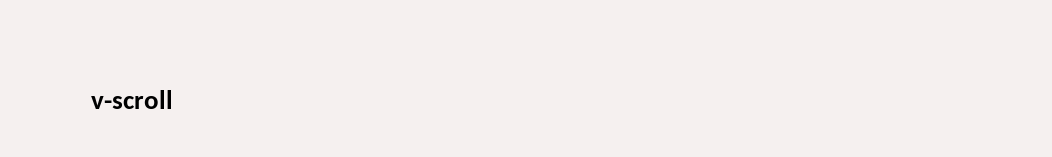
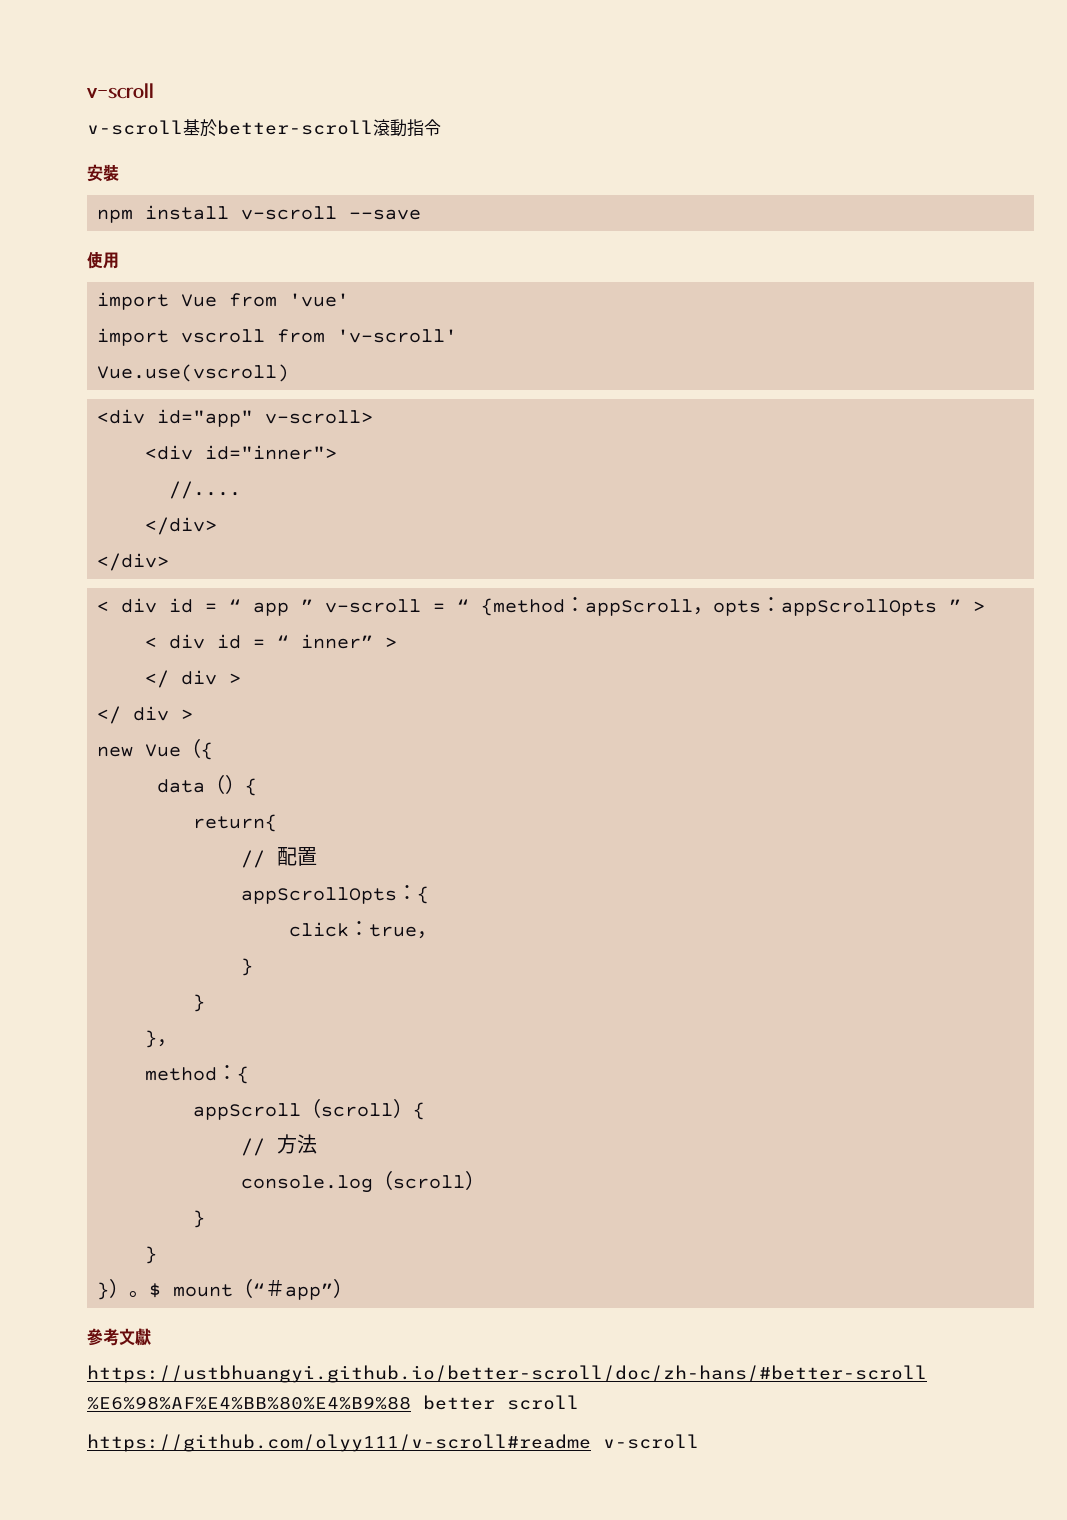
[91,90,173,109] v-scroll -> [86,83,154,99] [87,119,441,137] [87,164,119,182] [97,205,422,223] [87,251,119,269] [97,292,350,310] [97,328,458,346] [97,364,290,382] [97,409,374,427] [145,445,338,460] [169,481,242,499] [145,517,218,535] [97,553,170,571] [97,597,986,616] [145,634,398,649] [145,670,242,688] [97,706,194,724] [97,738,214,760] [157,774,258,796] [193,814,278,832] [241,847,318,868] [241,885,430,904] [289,921,438,939] [241,958,254,976] [193,994,206,1012] [145,1030,178,1048] [145,1065,250,1084] [193,1098,426,1120] [241,1134,318,1156] [241,1170,486,1193] [193,1210,206,1228] [145,1246,158,1264] [97,1278,354,1300] [87,1328,151,1346] [87,1365,927,1383] [87,1395,579,1410] [87,1434,699,1452] v-scroll // v-scroll基於better-scroll滾動指令 // 安裝 // npm install v-scroll --save // 使用 // import Vue from 'vue' // import vscroll from 'v-scroll' // Vue.use(vscroll) // <div id="app" v-scroll> // <div id="inner"> // //.... // </div> // </div> // < div id = “ app ” v-scroll = “ {method：appScroll，opts：appScrollOpts ” > // < div id = “ inner” > // </ div > // </ div > // new Vue（{ // data（）{ // return{ // // 配置 // appScrollOpts：{ // click：true， // } // } // }， // method：{ // appScroll（scroll）{ // // 方法 // console.log（scroll） // } // } // }）。$ mount（“＃app”） // 參考文獻 // https://ustbhuangyi.github.io/better-scroll/doc/zh-hans/#better-scroll %E6%98%AF%E4%BB%80%E4%B9%88 better scroll // https://github.com/olyy111/v-scroll#readme v-scroll

